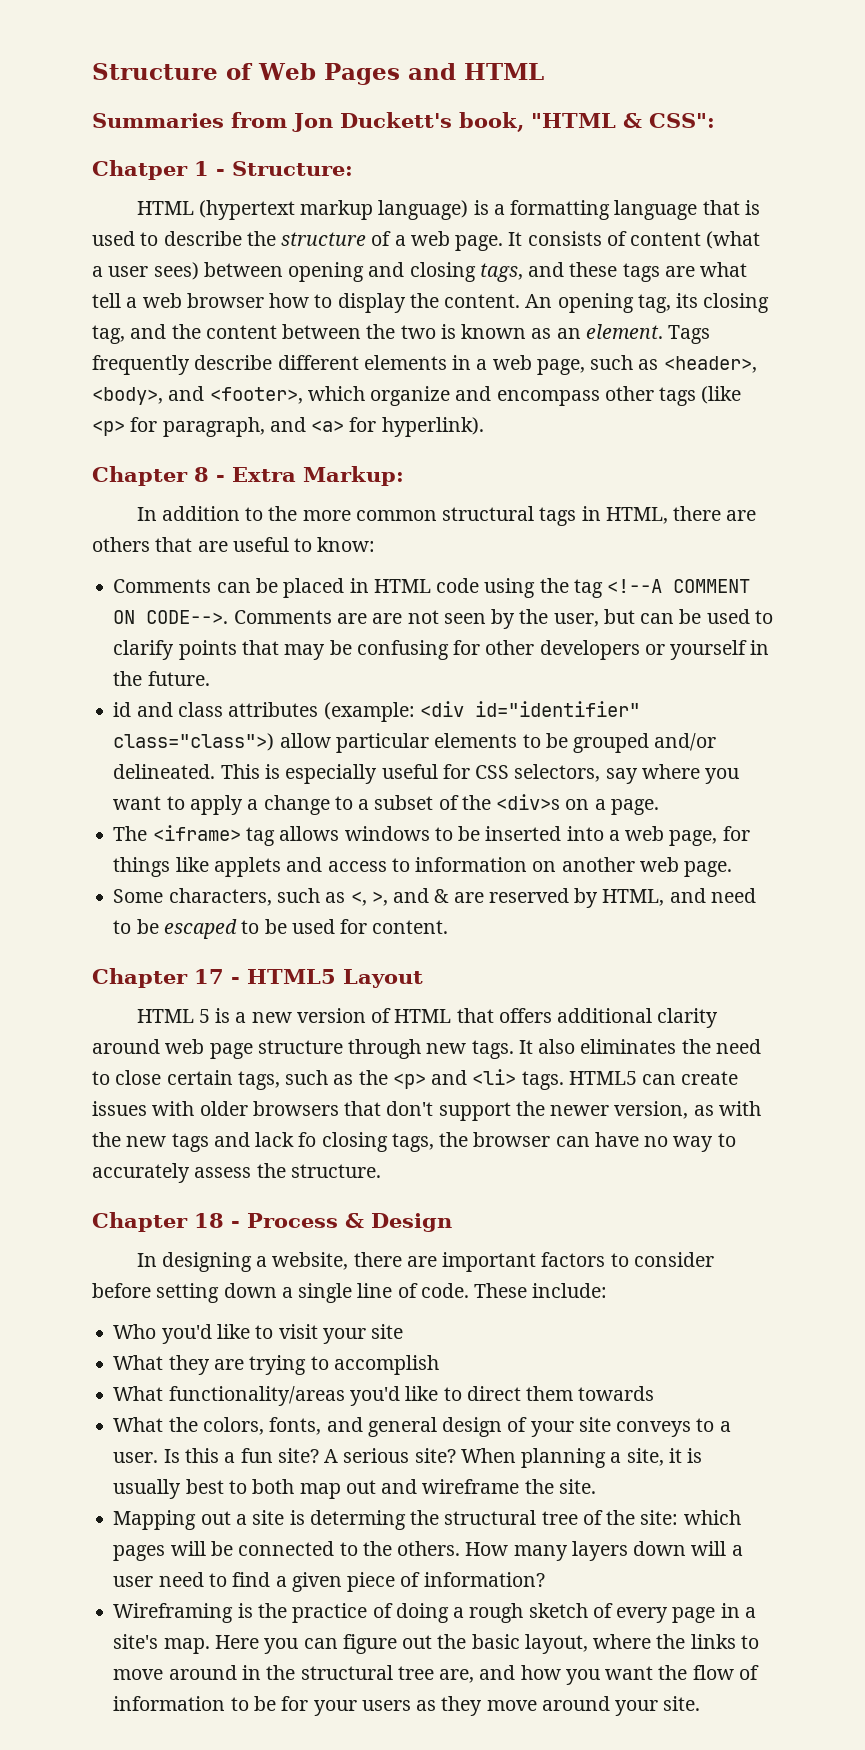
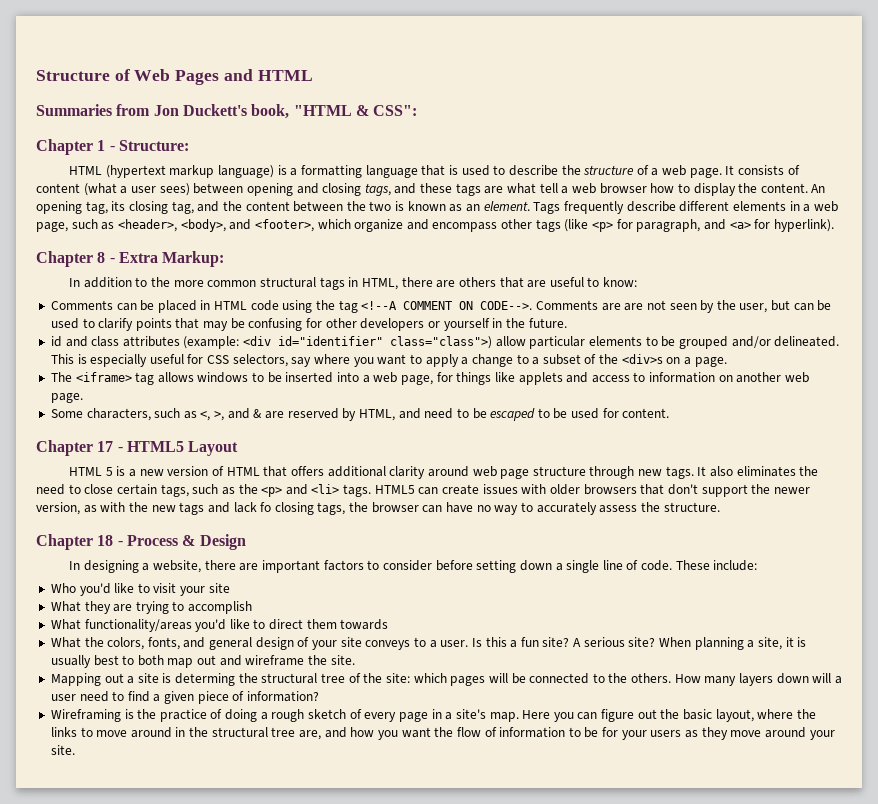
[92,160,188,180] Chatper -> [36,139,93,155] Chapter

